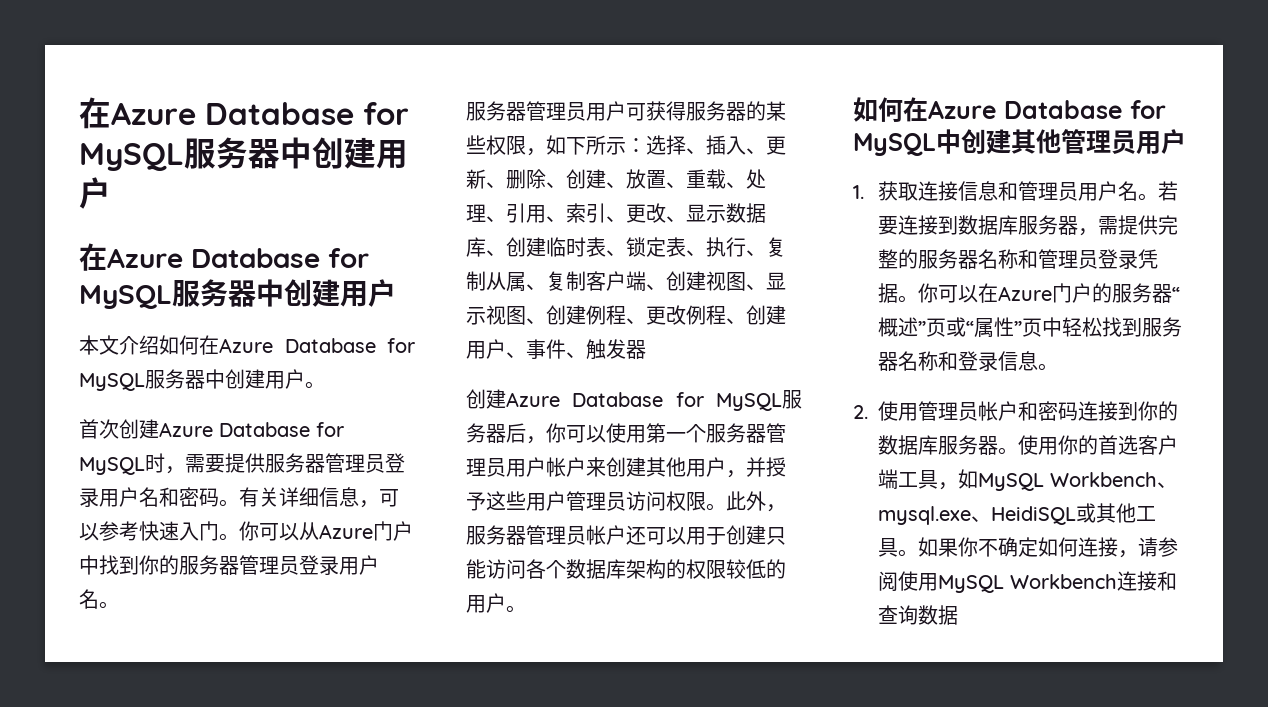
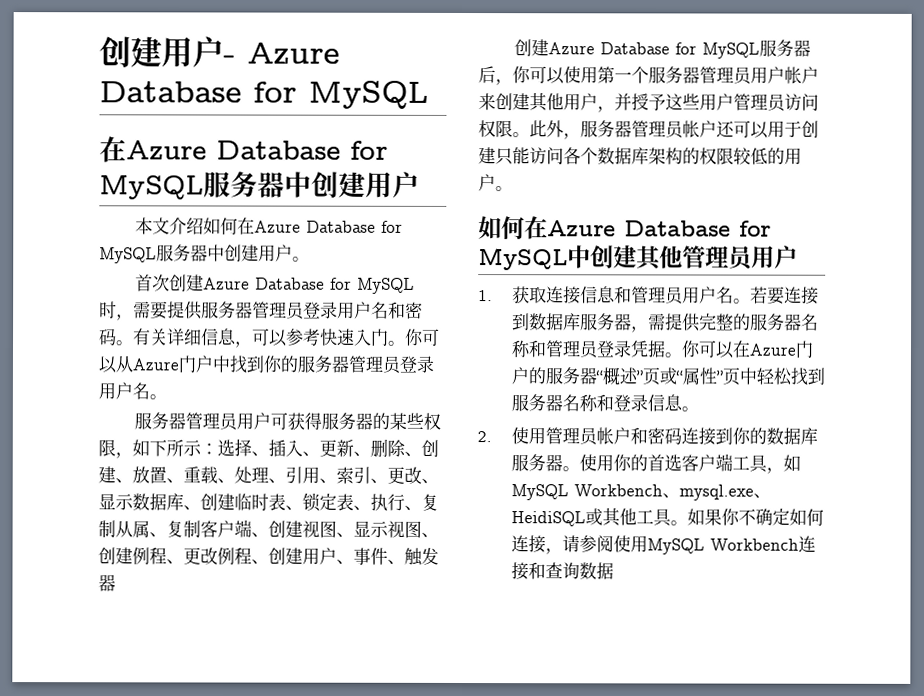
[79,97,409,129] [79,137,408,171] [79,177,111,209] 在Azure Database for MySQL服务器中创建用户 -> [99,36,340,68] [99,80,429,109] 创建用户- Azure Database for MySQL

